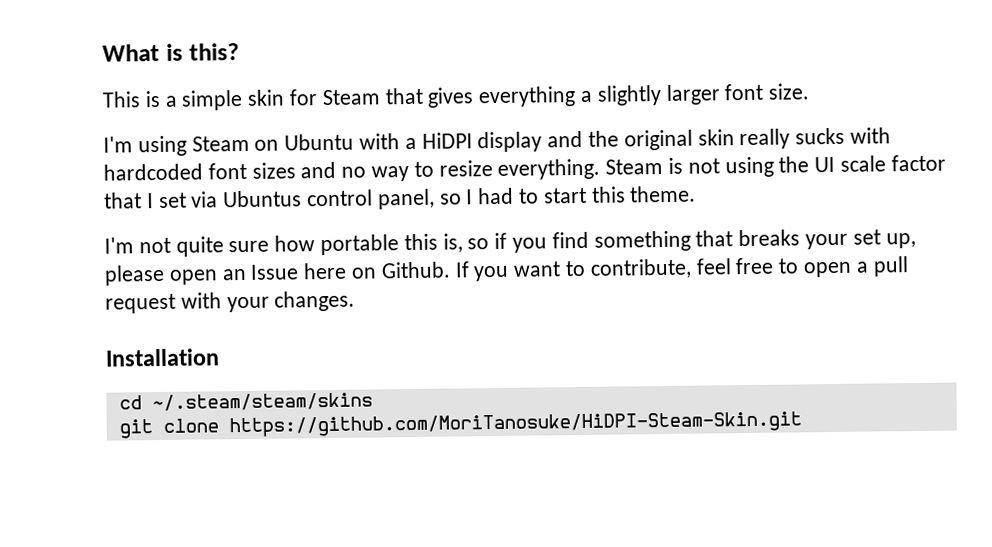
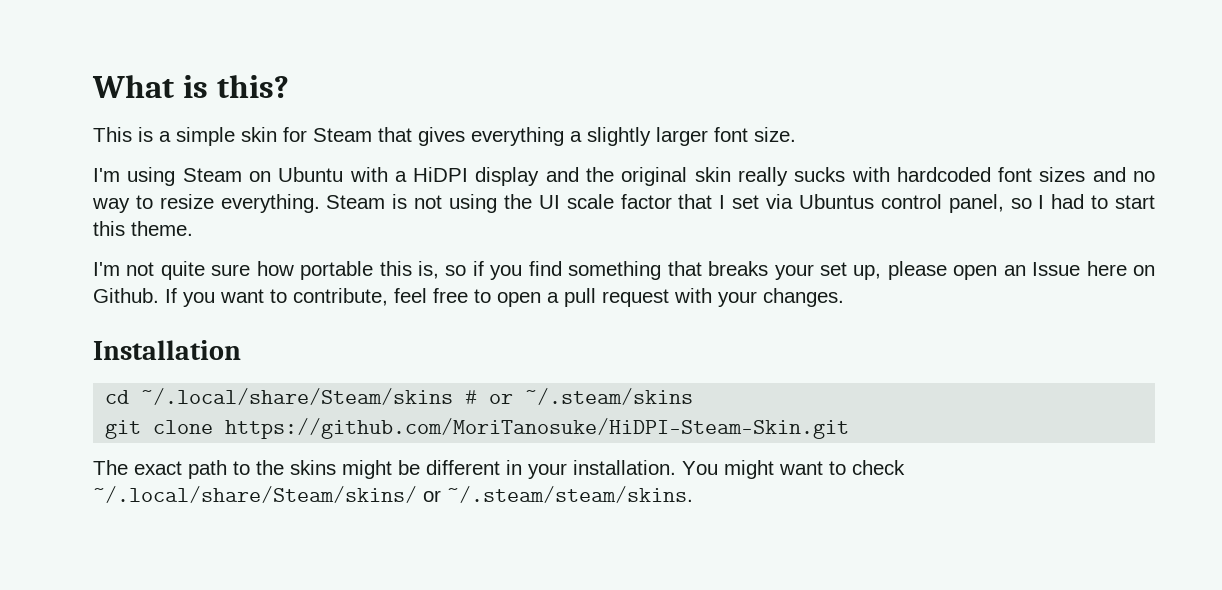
[151,392,373,412] ~/.steam/steam/skins -> [141,388,694,405] ~/.local/share/Steam/skins # or ~/.steam/skins
(802, 424) none -> [93,460,905,479] [93,486,693,503] // The exact path to the skins might be different in your installation. You might want to check ~/.local/share/Steam/skins/ or ~/.steam/steam/skins.

